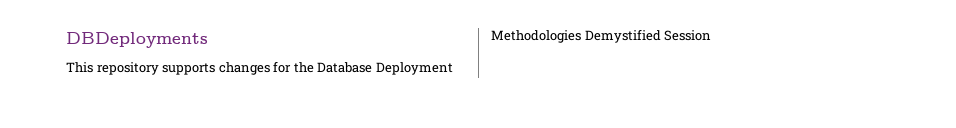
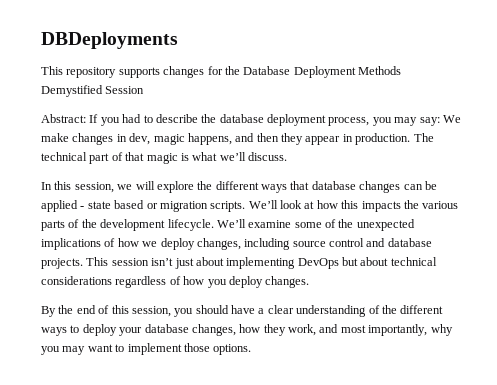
[491,30,581,43] Methodologies -> [358,66,401,75] Methods
(712, 35) none -> [41,114,461,126] [41,133,434,145] [41,152,287,164] [41,181,437,193] [41,200,459,212] [41,219,415,231] [41,238,432,250] [41,257,437,269] [41,276,310,288] [41,305,444,317] [41,324,453,336] [41,343,252,355] // Abstract: If you had to describe the database deployment process, you may say: We make changes in dev, magic happens, and then they appear in production. The technical part of that magic is what we’ll discuss. // In this session, we will explore the different ways that database changes can be applied - state based or migration scripts. We’ll look at how this impacts the various parts of the development lifecycle. We’ll examine some of the unexpected implications of how we deploy changes, including source control and database projects. This session isn’t just about implementing DevOps but about technical considerations regardless of how you deploy changes. // By the end of this session, you should have a clear understanding of the different ways to deploy your database changes, how they work, and most importantly, why you may want to implement those options.

